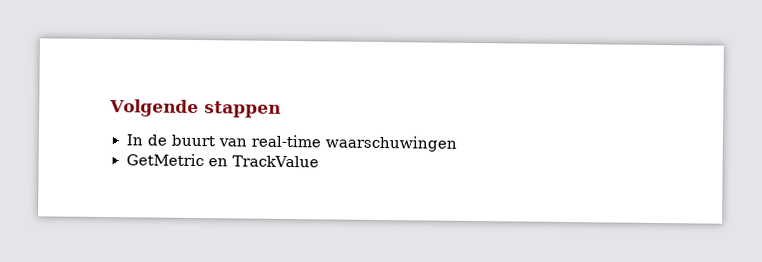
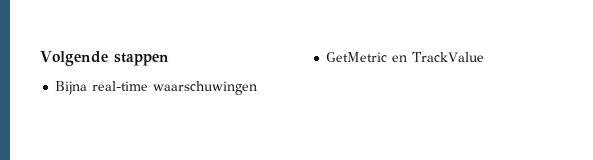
[125,134,247,147] In de buurt van -> [55,81,88,95] Bijna

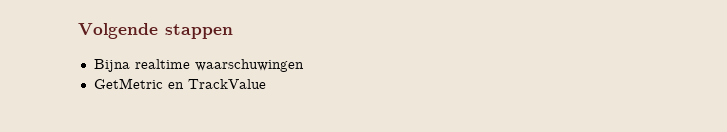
[92,81,149,91] real-time -> [134,59,190,69] realtime

